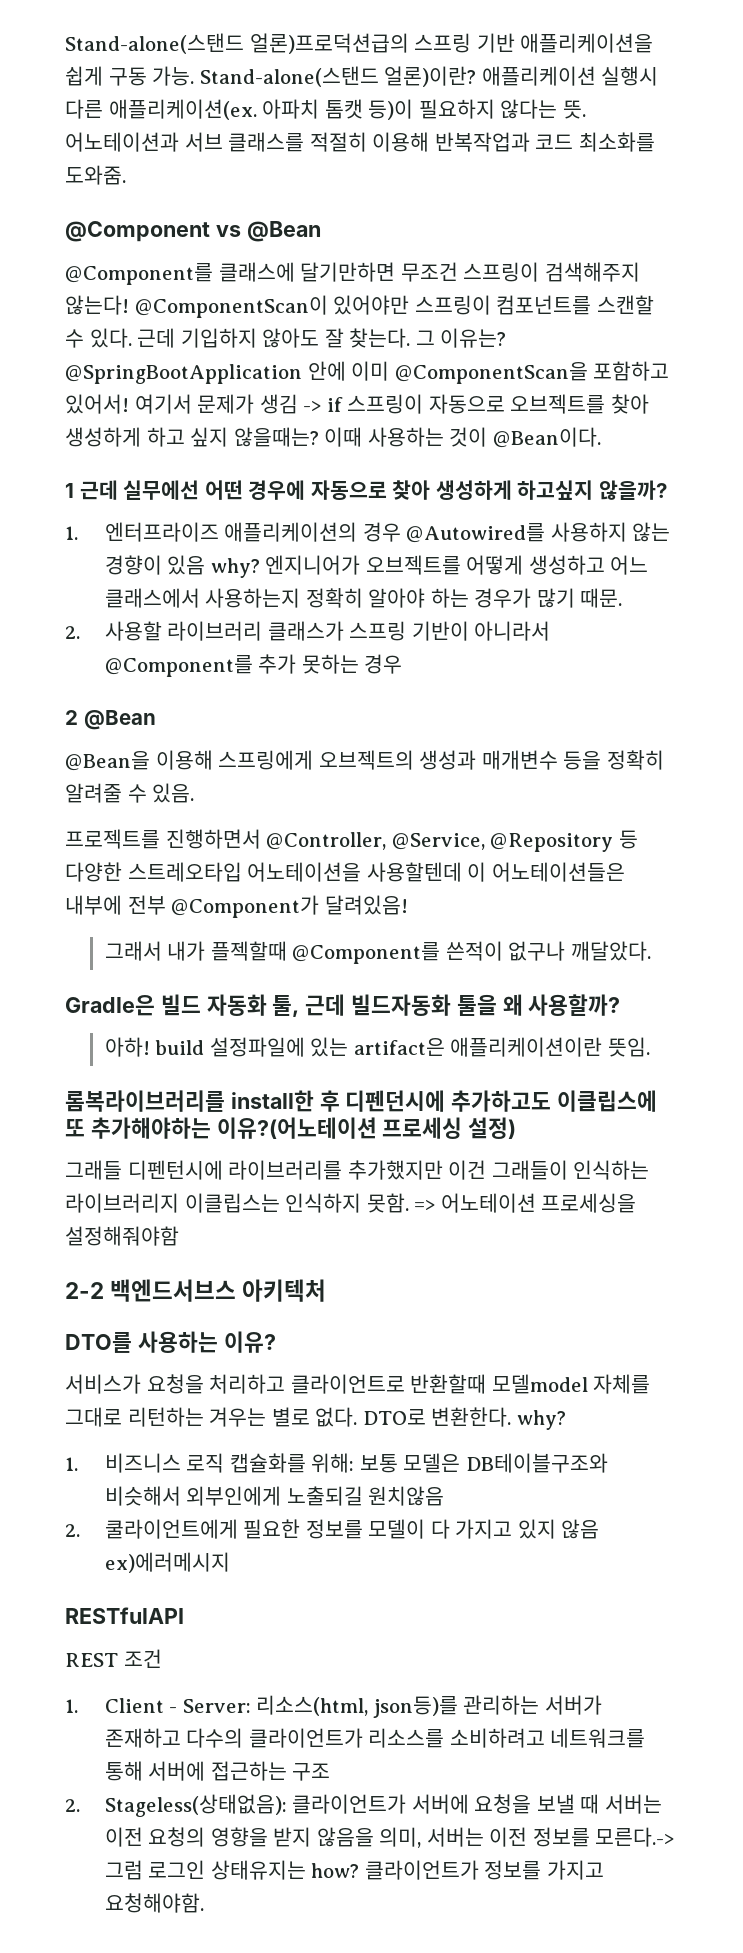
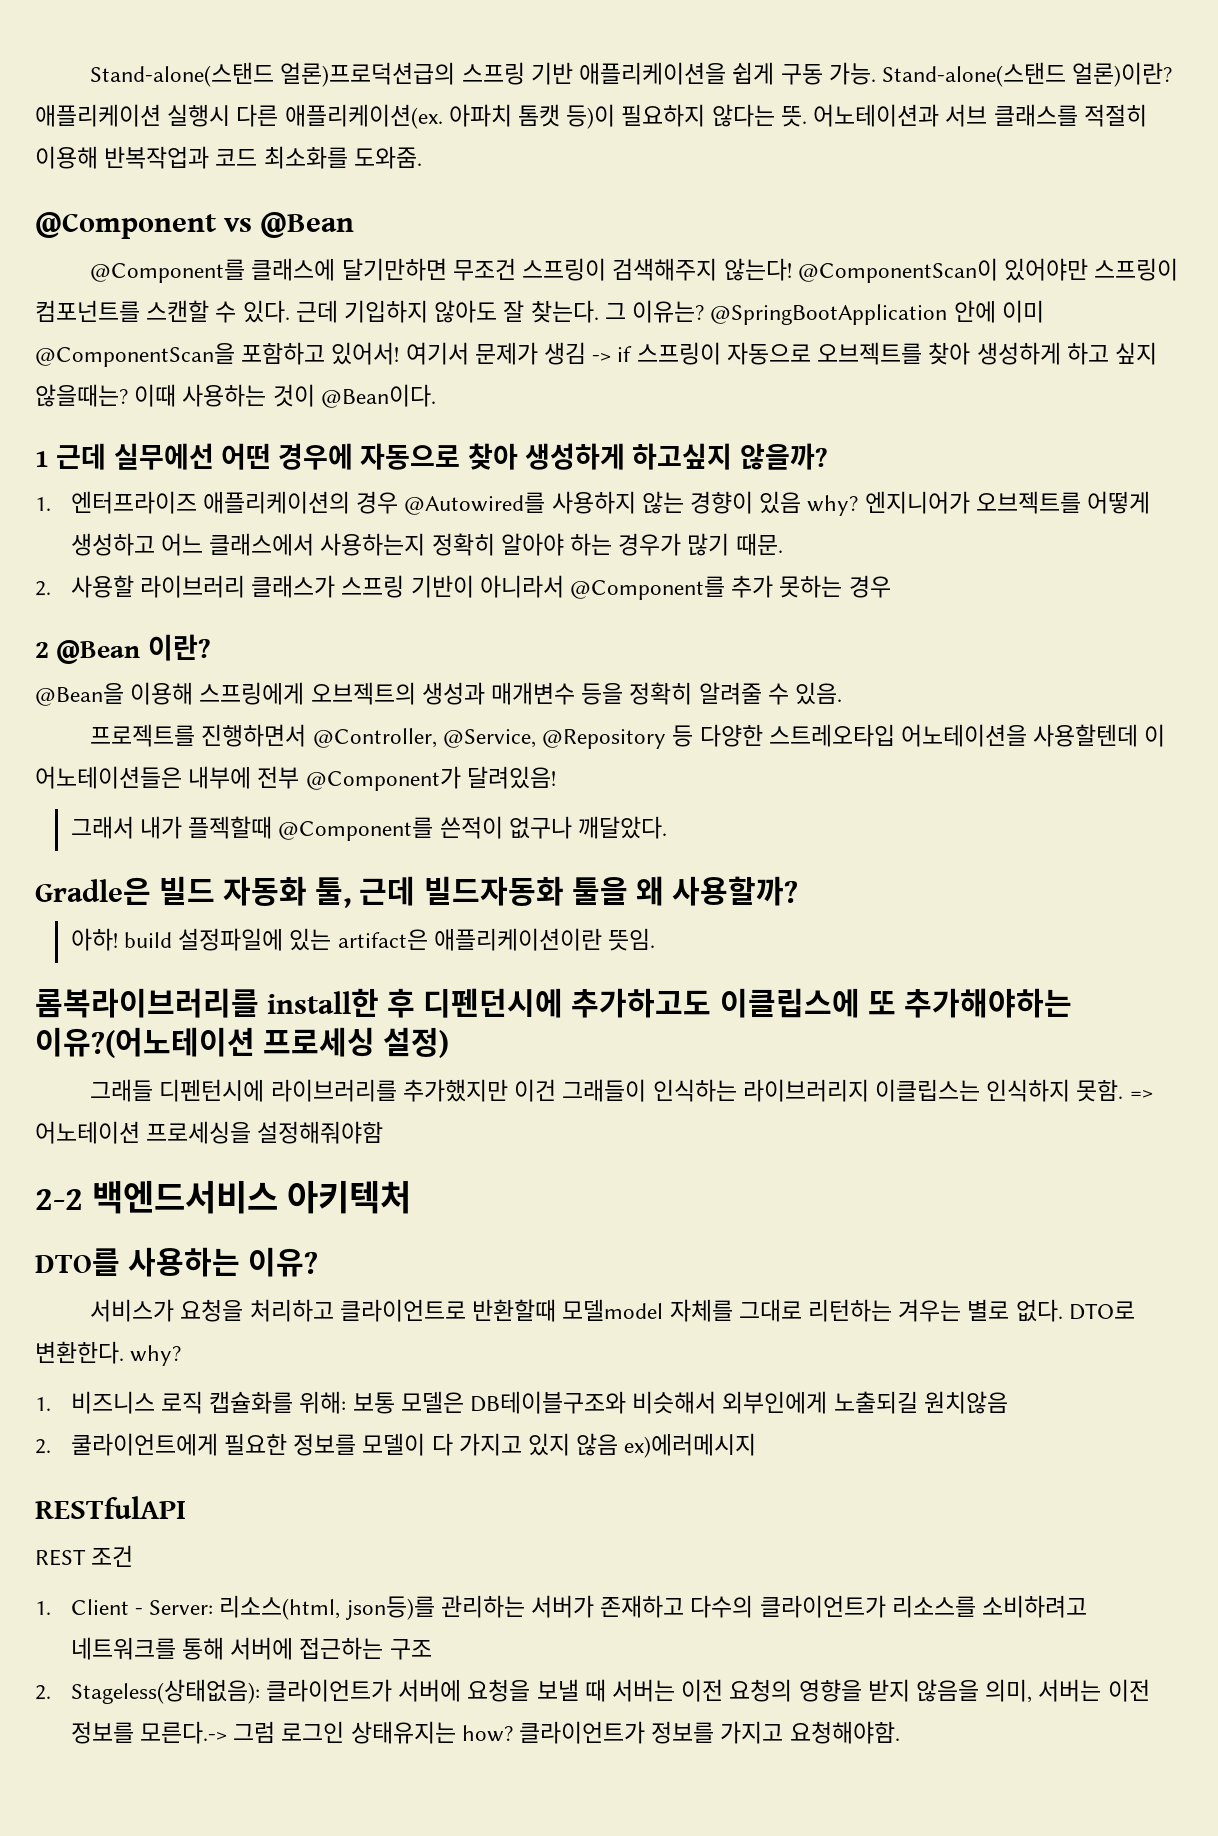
(156, 720) none -> [147,634,210,661] 이란?
[110,1279,237,1302] 백엔드서브스 -> [92,1180,279,1214] 백엔드서비스

